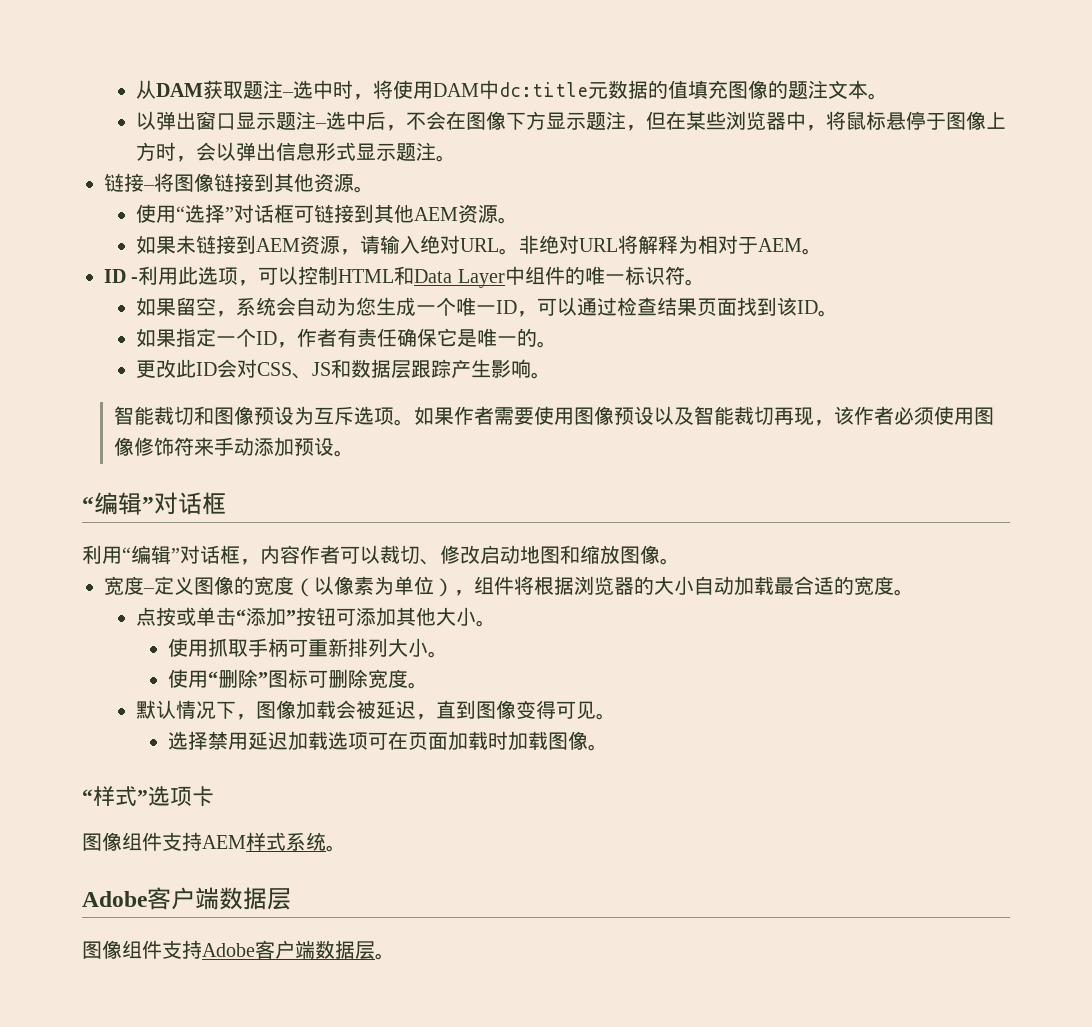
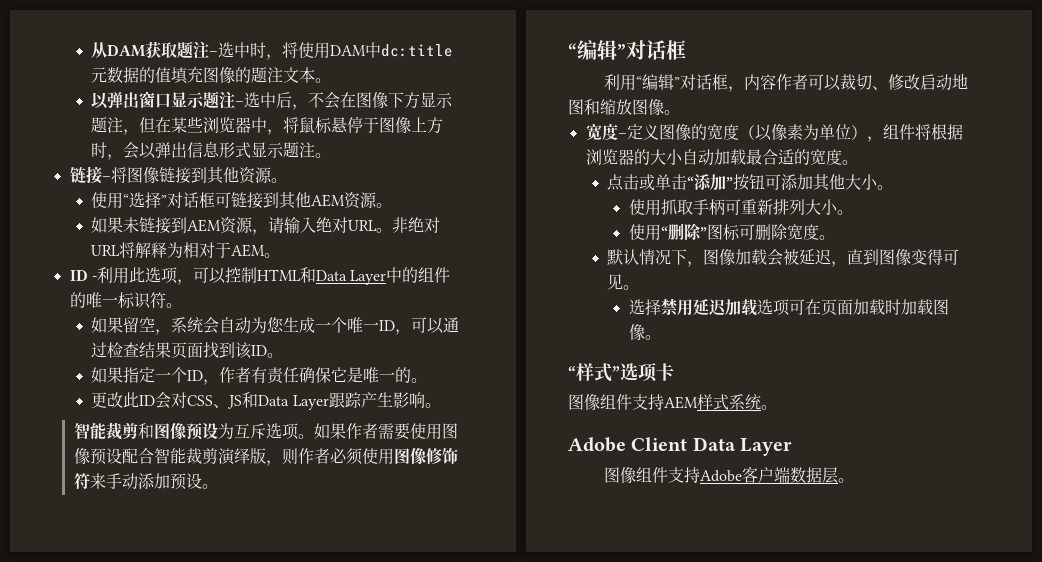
(525, 275) none -> [402,267,419,283] 的
[351,359,412,379] 数据层 -> [258,395,329,410] Data Layer
[174,406,195,425] 切 -> [121,423,138,439] 剪
[654,406,855,426] 以及智能裁切再现，该 -> [121,448,298,466] 配合智能裁剪演绎版，则
[156,607,177,626] 按 -> [623,174,640,190] 击
[147,887,291,910] 客户端数据层 -> [631,437,793,456] Client Data Layer

